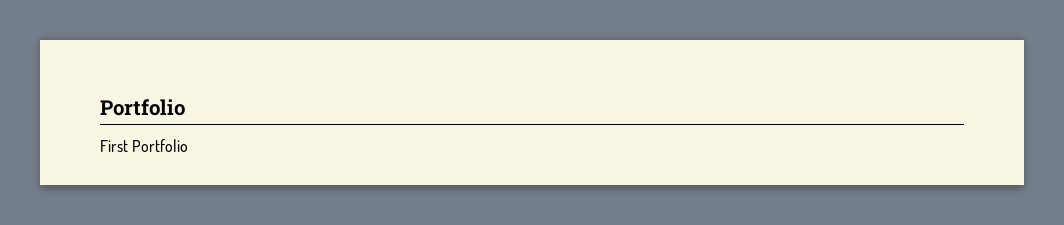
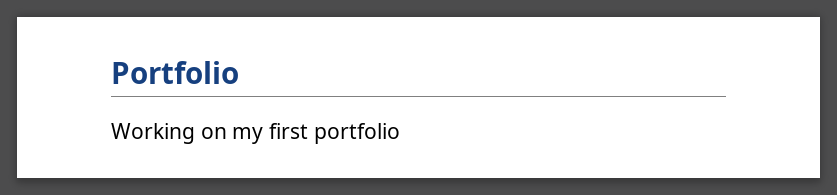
[100,139,189,152] First Portfolio -> [111,123,400,144] Working on my first portfolio

